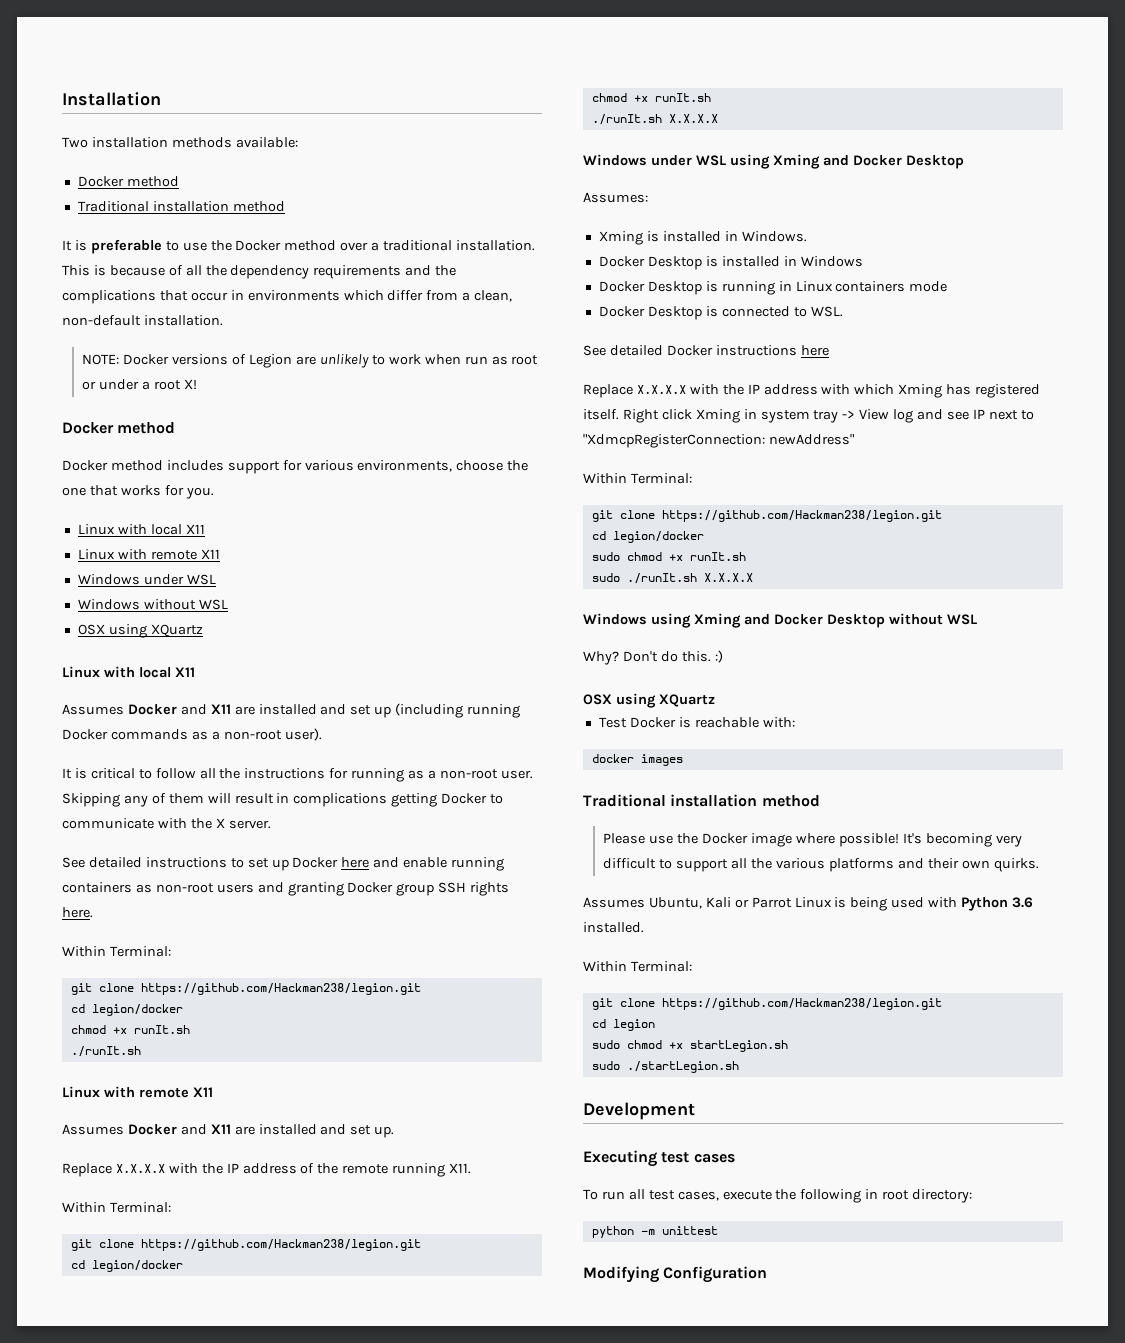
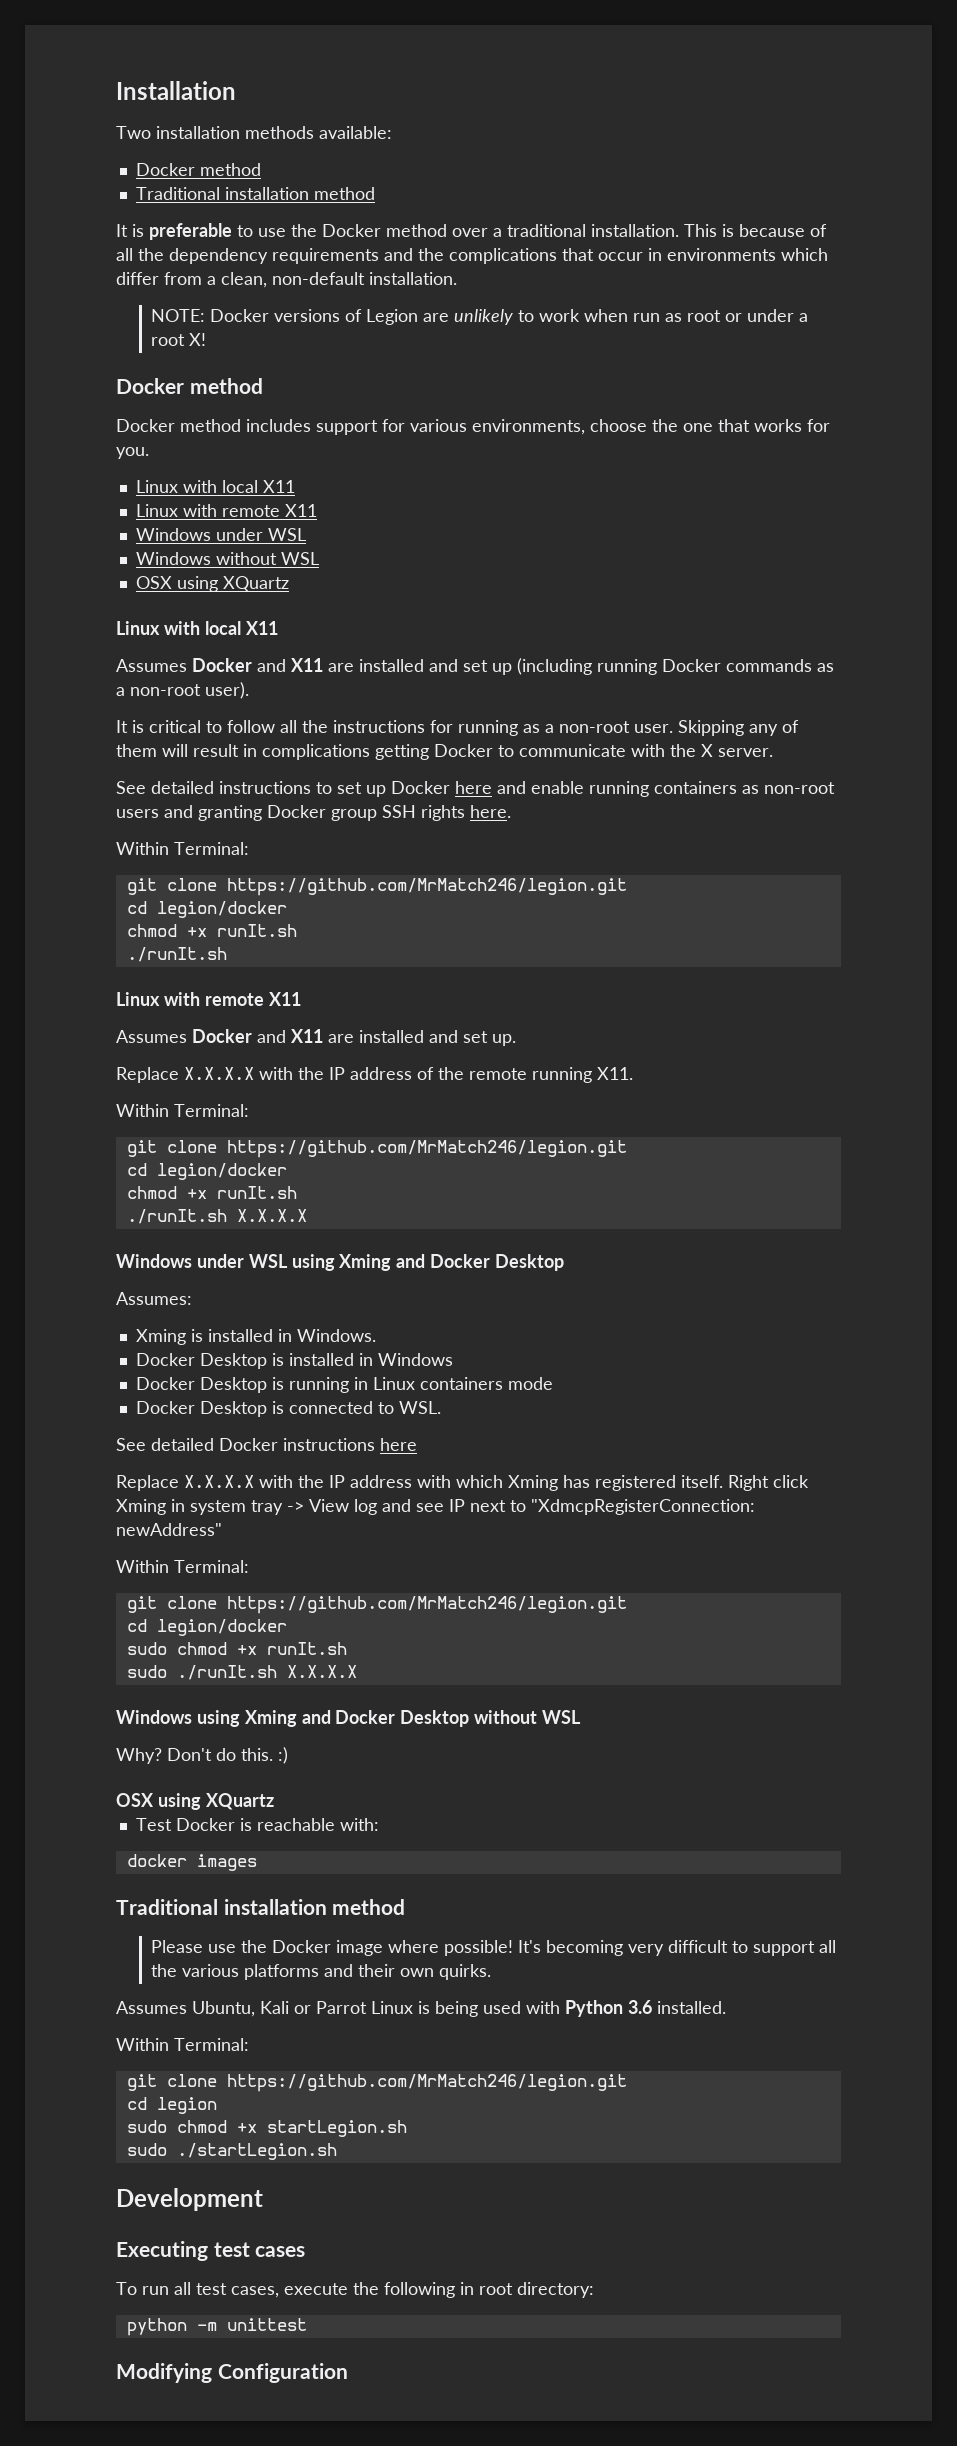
[140,983,421,995] https://github.com/Hackman238/legion.git -> [226,878,627,896] https://github.com/MrMatch246/legion.git
[140,1239,421,1251] https://github.com/Hackman238/legion.git -> [226,1140,627,1158] https://github.com/MrMatch246/legion.git
[661,510,942,522] https://github.com/Hackman238/legion.git -> [226,1596,627,1614] https://github.com/MrMatch246/legion.git
[661,998,942,1010] https://github.com/Hackman238/legion.git -> [226,2074,627,2092] https://github.com/MrMatch246/legion.git

